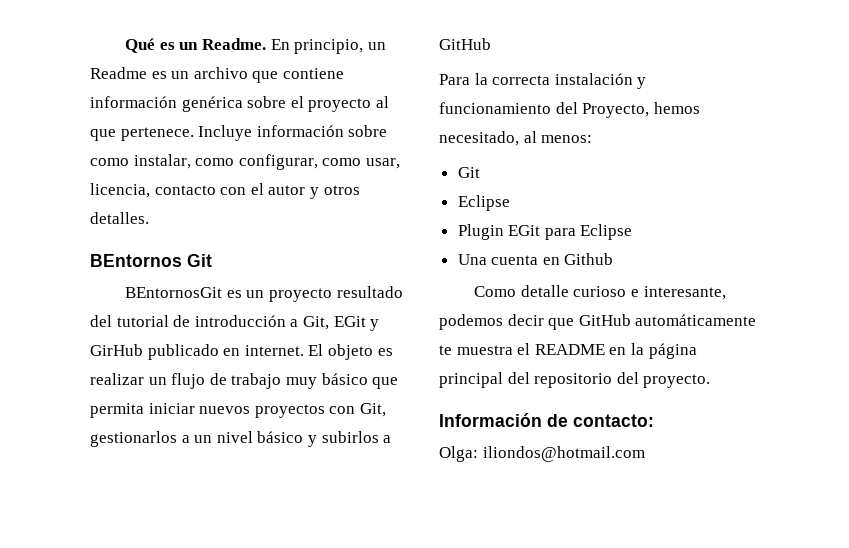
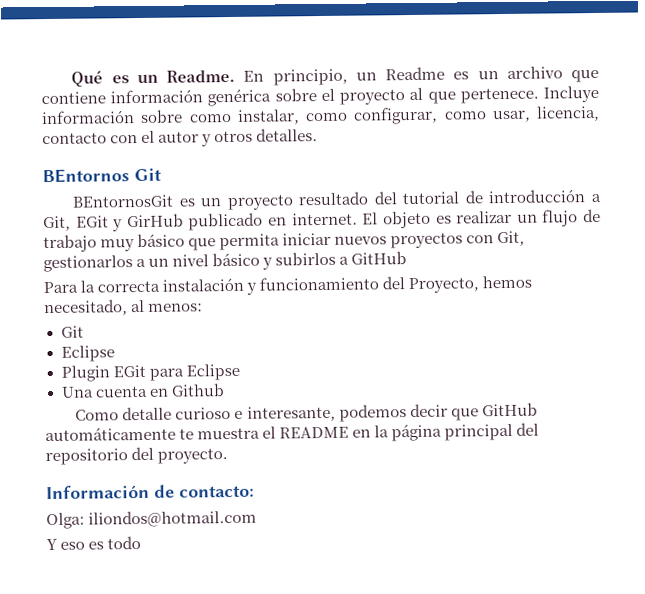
(645, 454) none -> [46,536,142,551] // Y eso es todo

